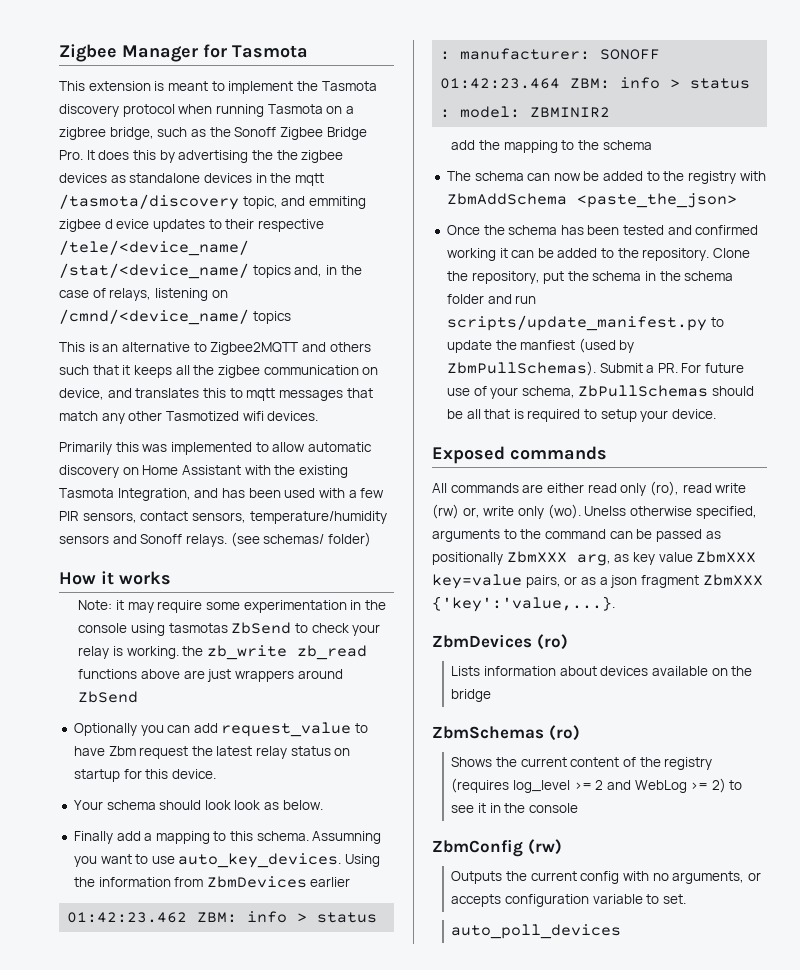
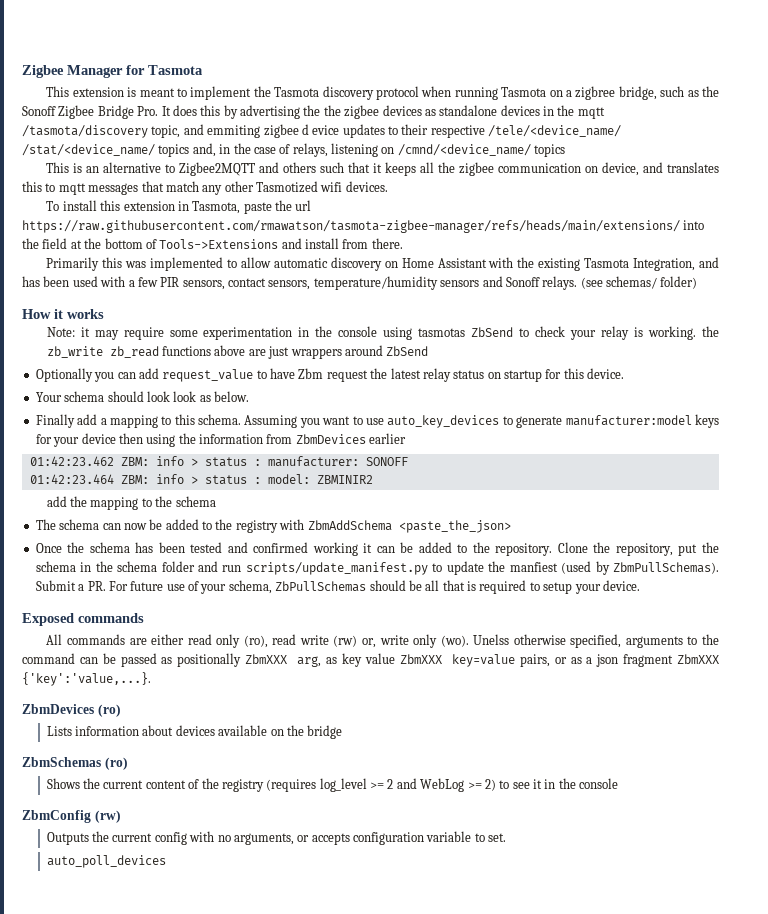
(319, 416) none -> [46,200,312,214] [22,220,705,233] [22,238,403,249] // To install this extension in Tasmota, paste the url https://raw.githubusercontent.com/rmawatson/tasmota-zigbee-manager/refs/heads/main/extensions/ into the field at the bottom of Tools->Extensions and install from there.
[312,831,382,844] Assumning -> [244,415,298,428] Assuming
[178,853,381,868] auto_key_devices. Using -> [387,414,719,428] [35,433,176,447] auto_key_devices to generate manufacturer:model keys for your device then using

